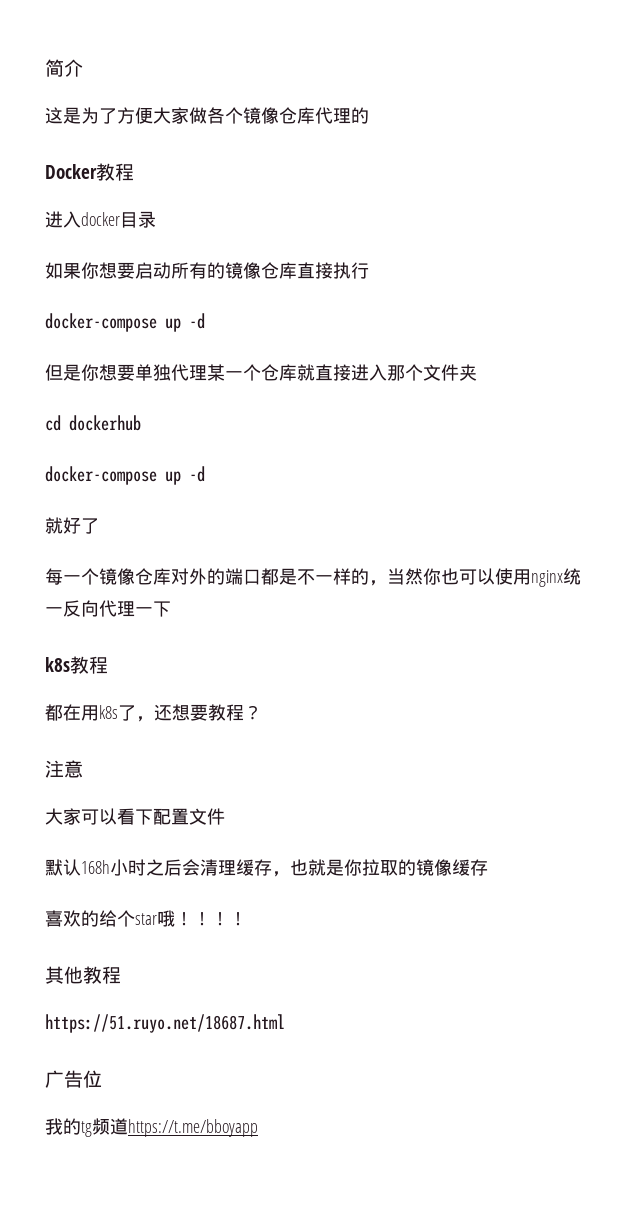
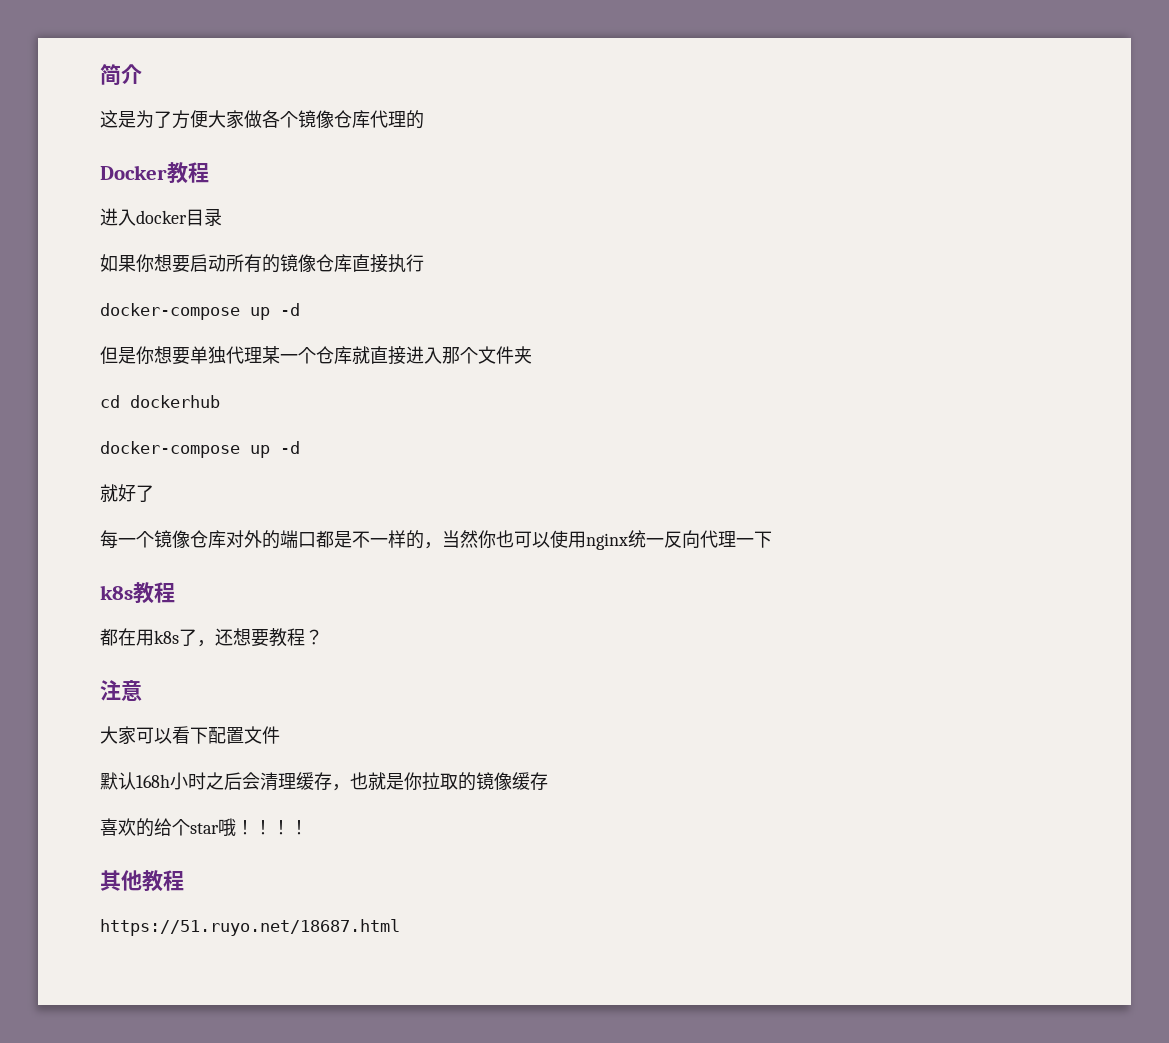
[45,1070,102,1088] [45,1118,258,1137] // 广告位 // 我的tg频道https://t.me/bboyapp -> (400, 927) none

